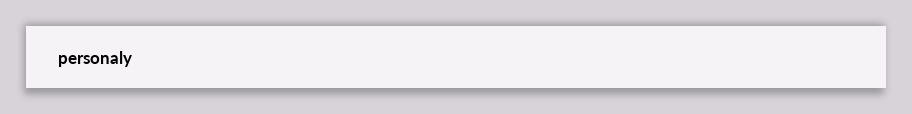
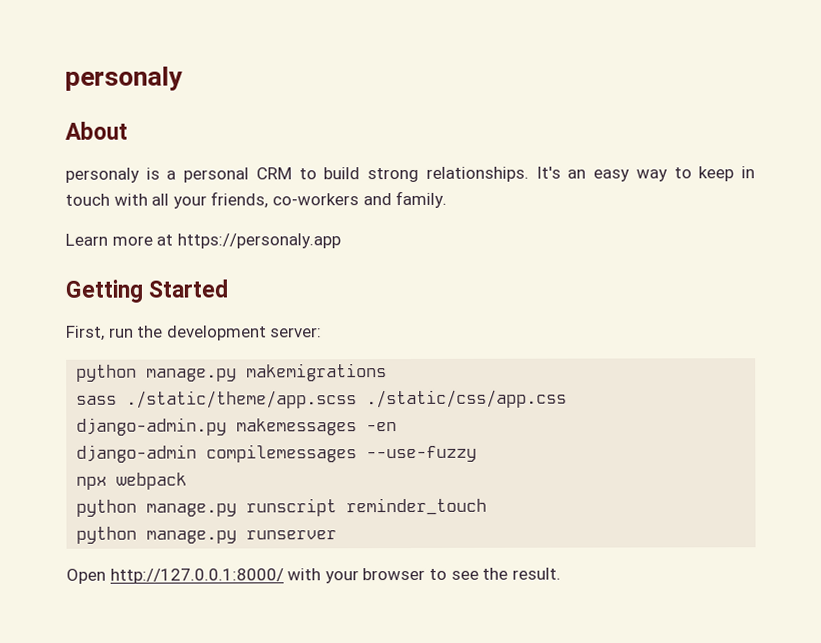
[58,51,132,67] personaly -> [65,66,183,91] [65,121,128,140] [65,166,756,183] [65,190,448,209] [65,233,341,249] [65,279,229,303] [66,325,323,341] [76,363,388,382] [76,389,568,409] [76,417,398,436] [76,444,478,463] [76,472,188,490] [76,497,488,517] [76,526,338,544] [66,567,561,584] personaly // About // personaly is a personal CRM to build strong relationships. It's an easy way to keep in touch with all your friends, co-workers and family. // Learn more at https://personaly.app // Getting Started // First, run the development server: // python manage.py makemigrations // sass ./static/theme/app.scss ./static/css/app.css // django-admin.py makemessages -en // django-admin compilemessages --use-fuzzy // npx webpack // python manage.py runscript reminder_touch // python manage.py runserver // Open http://127.0.0.1:8000/ with your browser to see the result.

